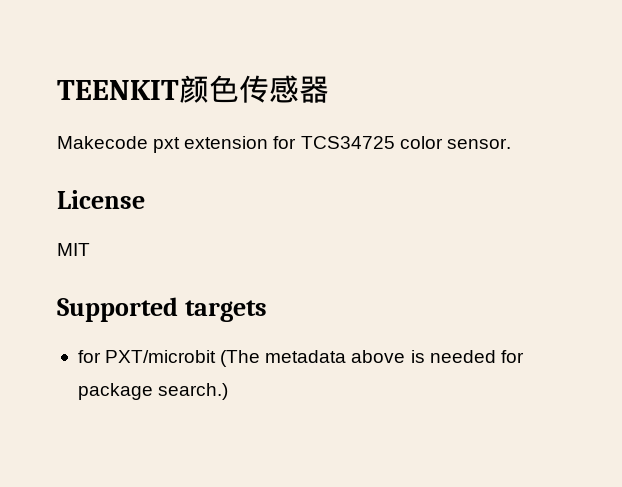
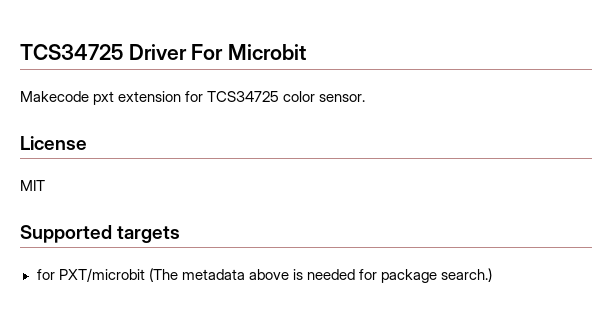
[57,75,329,103] TEENKIT颜色传感器 -> [20,44,307,60] TCS34725 Driver For Microbit

